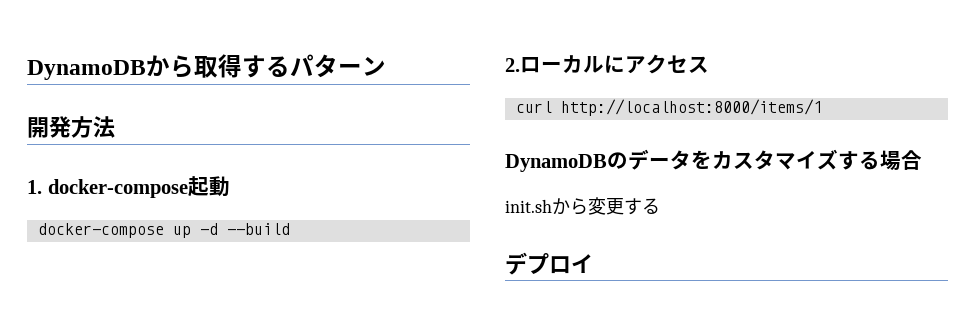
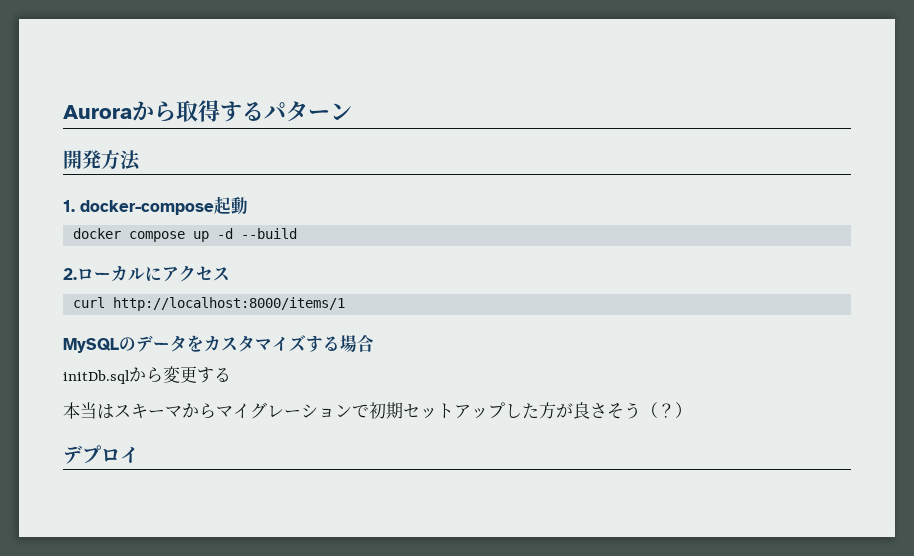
[27,60,146,80] DynamoDB -> [63,105,132,119] Aurora
[37,223,164,238] docker-compose -> [73,228,186,242] docker compose
[505,154,607,172] DynamoDB -> [63,338,119,353] MySQL
[505,199,552,213] init.sh -> [63,370,130,384] initDb.sql
(660, 206) none -> [63,402,692,419] // 本当はスキーマからマイグレーションで初期セットアップした方が良さそう（？）

